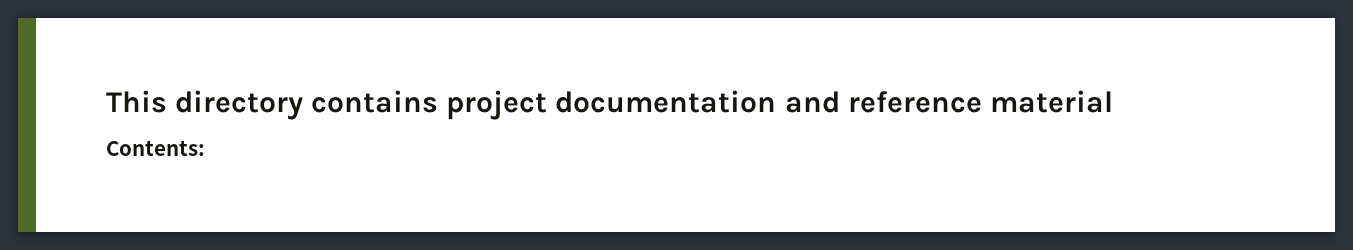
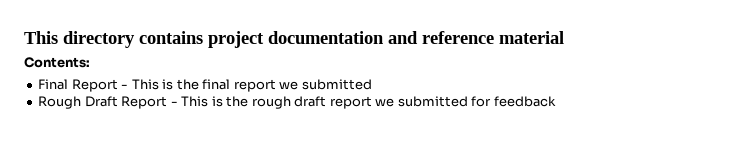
(205, 148) none -> [38,79,372,92] [38,96,556,109] // Final Report - This is the final report we submitted // Rough Draft Report - This is the rough draft report we submitted for feedback

